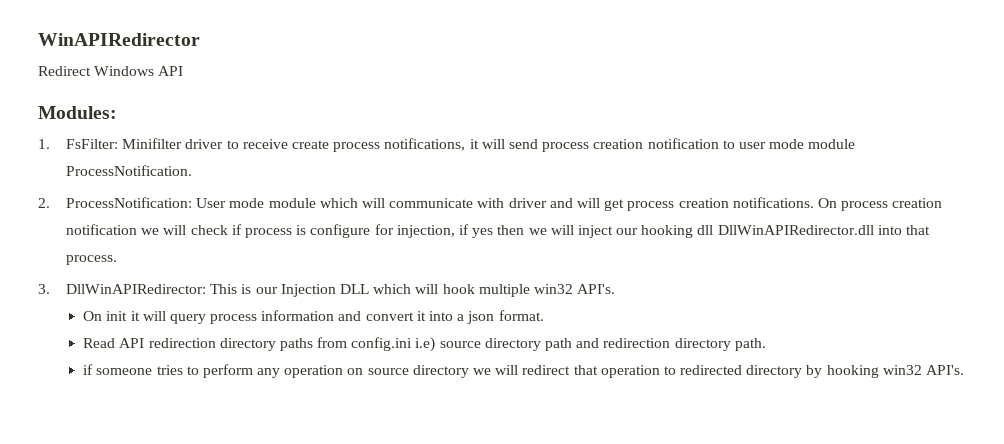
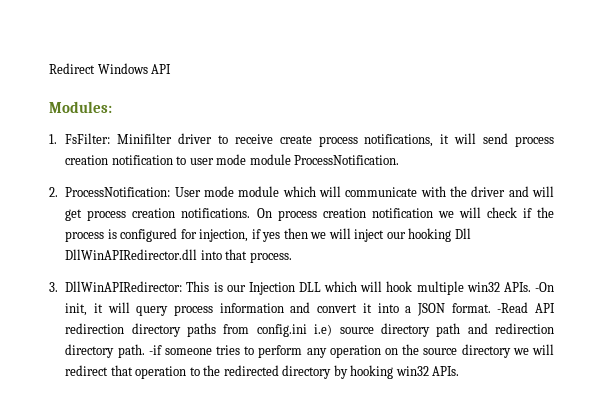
[38,33,200,46] WinAPIRedirector // -> (49, 68) none
(505, 203) none -> [449,186,467,197] the
(242, 229) none -> [536,207,554,218] the
[310,224,371,238] configure -> [120,228,178,242] configured
[697,225,714,235] dll -> [454,228,471,239] Dll
[577,284,616,294] [83,311,128,321] API's. // On init -> [503,282,555,292] [65,303,88,316] APIs. -On init,
[467,311,495,324] json -> [416,303,445,316] JSON
[83,338,116,348] // Read -> [497,302,529,313] -Read
[83,364,94,375] // if -> [148,345,162,355] -if
(364, 371) none -> [402,344,420,355] the
(676, 370) none -> [203,365,221,376] the
[926,365,965,375] API's. -> [432,366,460,376] APIs.

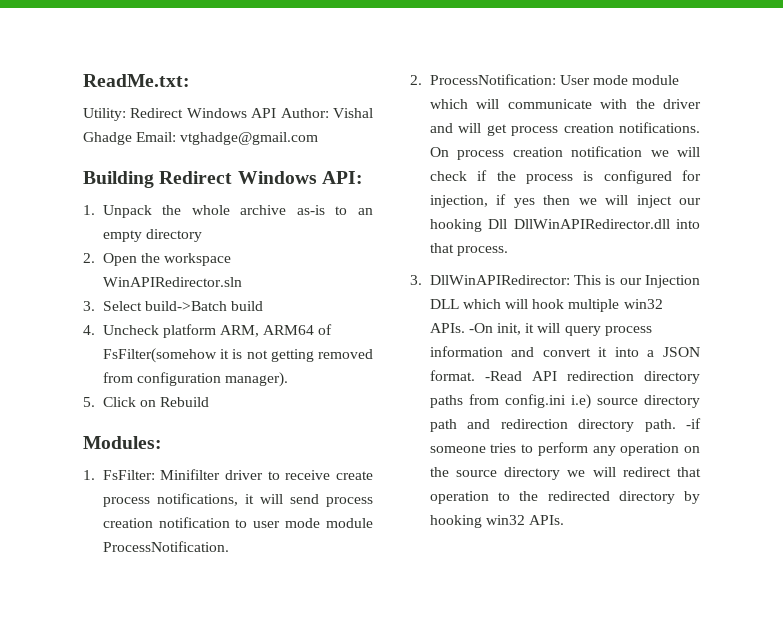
(49, 68) none -> [83,74,190,87] [83,108,126,121] ReadMe.txt: // Utility:
(172, 69) none -> [280,108,373,118] [83,132,319,145] [83,171,363,188] [83,205,373,218] [102,229,202,242] [83,253,232,266] [102,277,242,287] [83,301,264,311] [83,324,333,338] [102,348,373,363] [102,372,289,387] [83,397,210,407] Author: Vishal Ghadge Email: vtghadge@gmail.com // Building Redirect Windows API: // 1. Unpack the whole archive as-is to an empty directory // 2. Open the workspace WinAPIRedirector.sln // 3. Select build->Batch build // 4. Uncheck platform ARM, ARM64 of FsFilter(somehow it is not getting removed from configuration manager). // 5. Click on Rebuild

